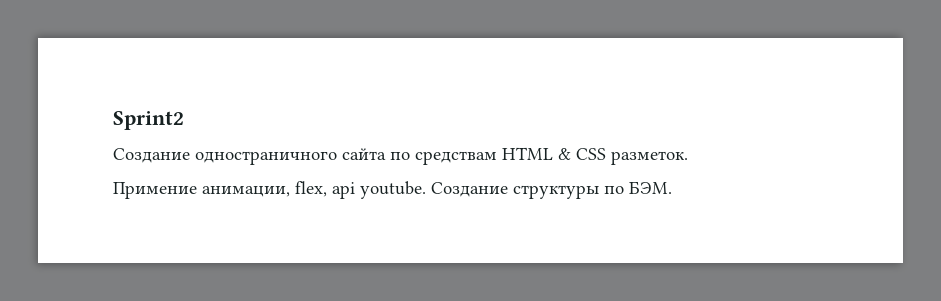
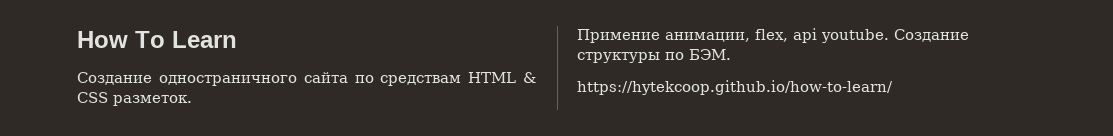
[113,111,184,130] Sprint2 -> [77,31,237,48] How To Learn
(672, 187) none -> [577,80,893,95] // https://hytekcoop.github.io/how-to-learn/

